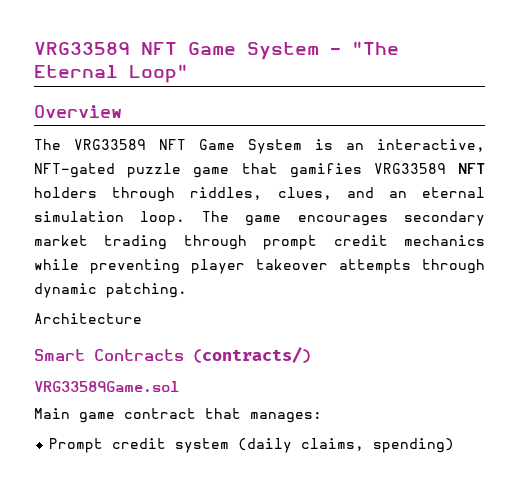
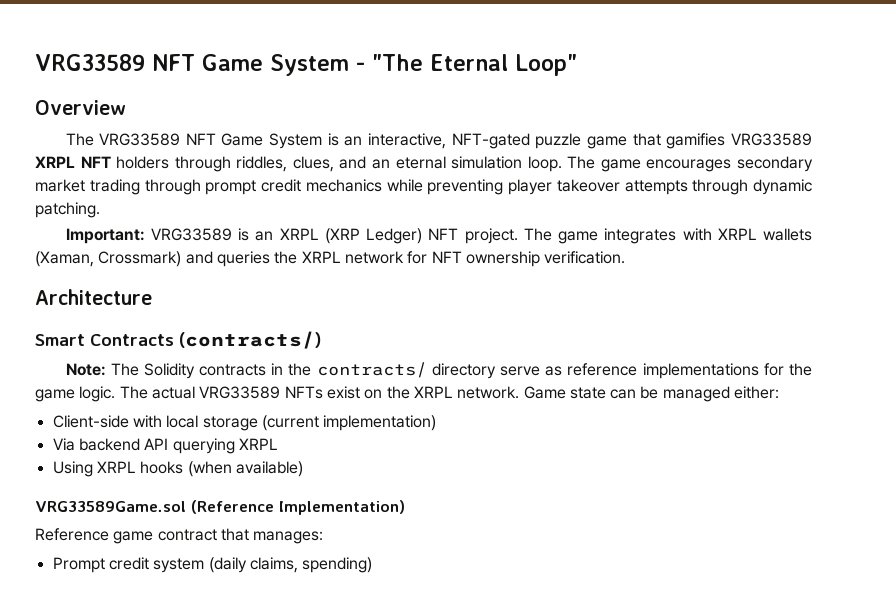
(446, 168) none -> [35,156,75,168] XRPL
[34,313,142,324] [34,347,311,363] [34,381,179,392] [34,408,70,419] Architecture // Smart Contracts (contracts/) // VRG33589Game.sol // Main -> [65,228,812,244] [35,251,626,267] [35,289,152,305] [35,331,321,349] [65,362,812,379] [35,386,780,402] [52,415,437,431] [52,438,278,454] [52,461,303,477] [35,500,405,515] [35,528,109,541] Important: VRG33589 is an XRPL (XRP Ledger) NFT project. The game integrates with XRPL wallets (Xaman, Crossmark) and queries the XRPL network for NFT ownership verification. // Architecture // Smart Contracts (contracts/) // Note: The Solidity contracts in the contracts/ directory serve as reference implementations for the game logic. The actual VRG33589 NFTs exist on the XRPL network. Game state can be managed either: // Client-side with local storage (current implementation) // Via backend API querying XRPL // Using XRPL hooks (when available) // VRG33589Game.sol (Reference Implementation) // Reference

